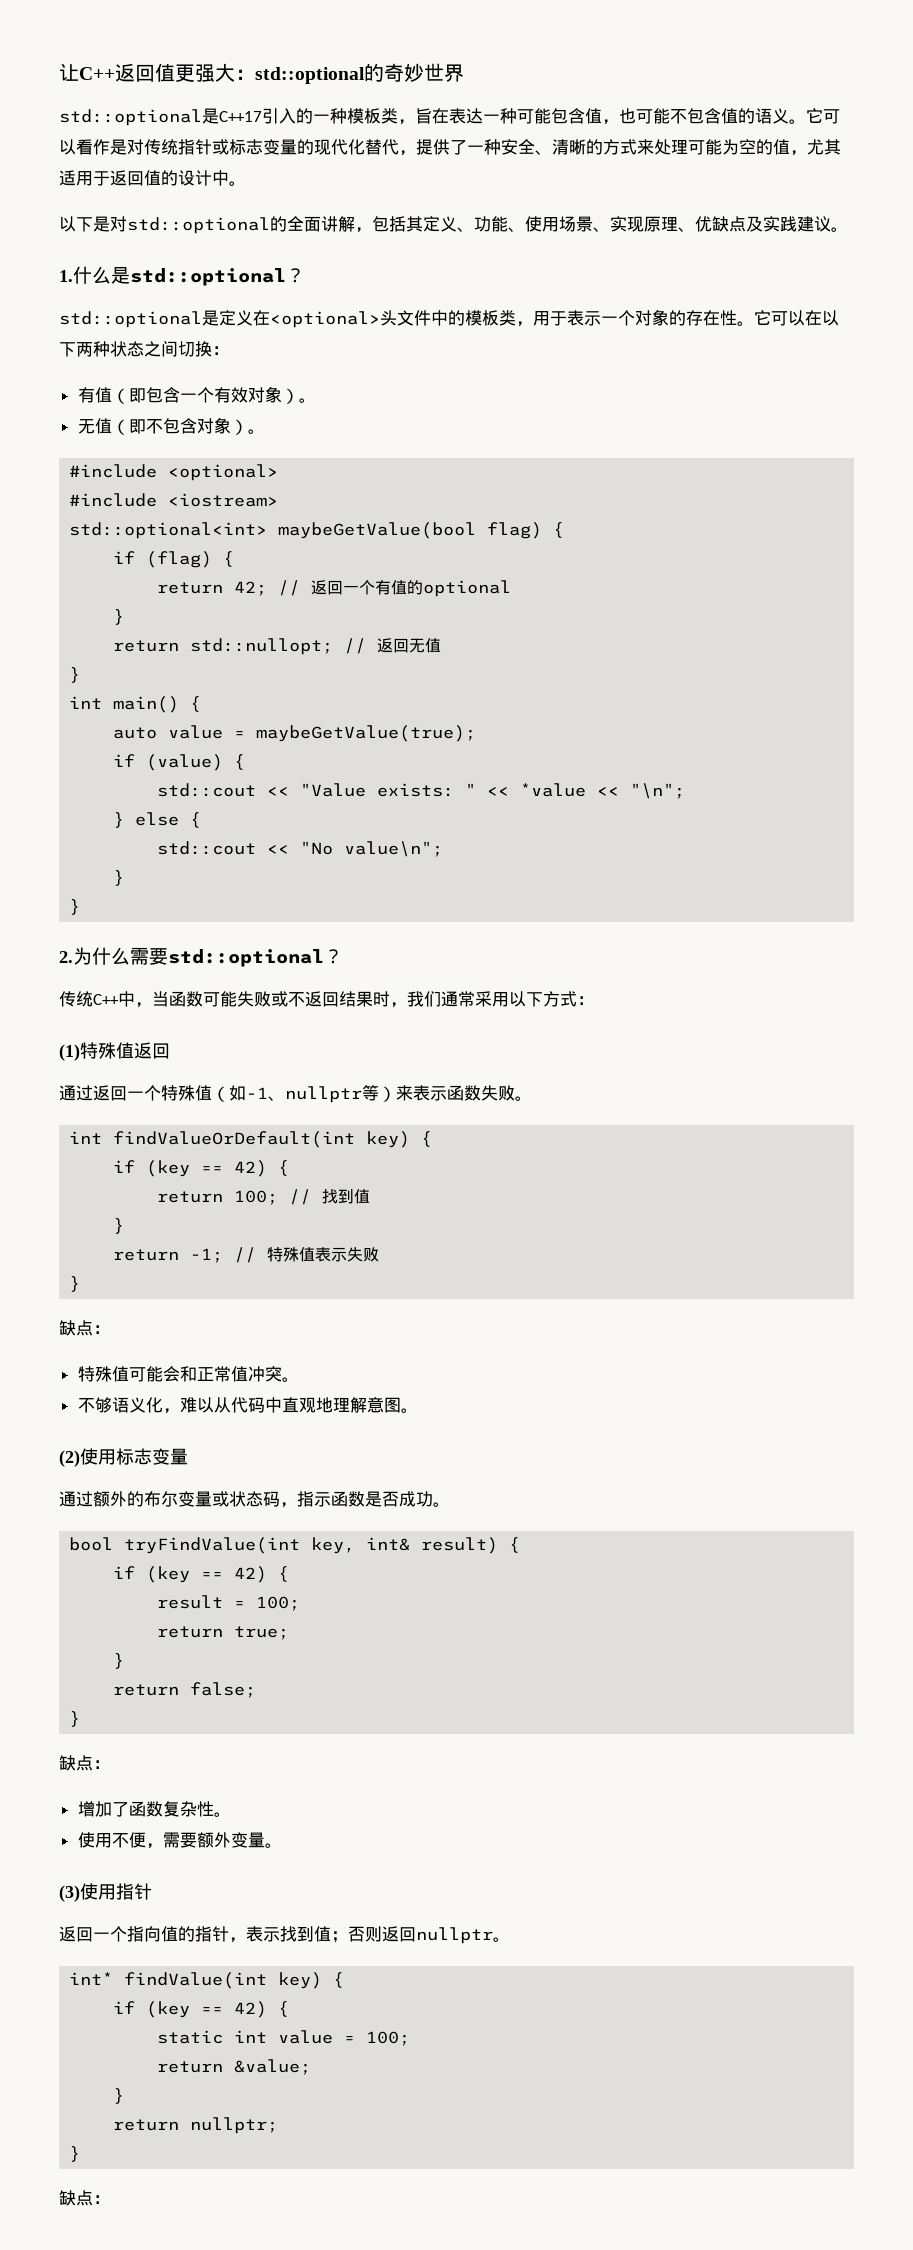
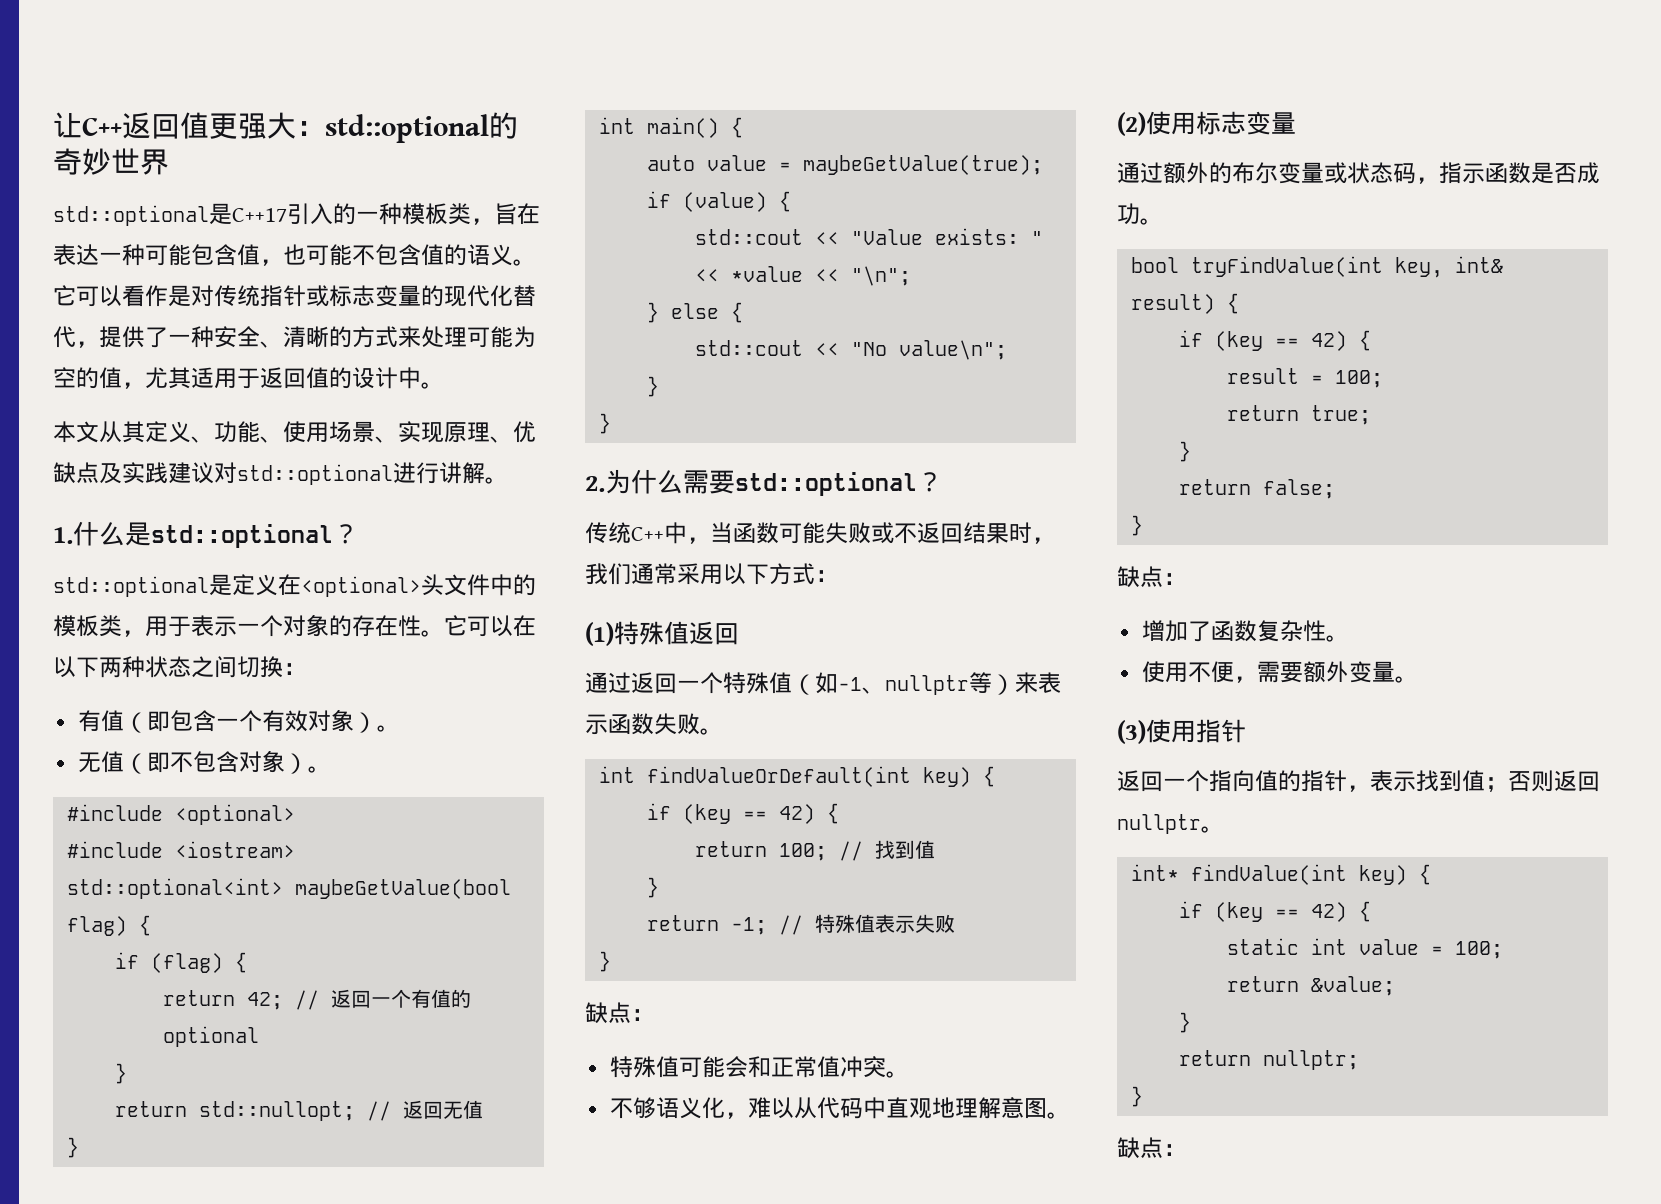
[59,216,406,234] 以下是对std::optional的全面讲解，包括 -> [53,421,122,443] 本文从
(831, 224) none -> [214,462,485,485] 对std::optional进行讲解

